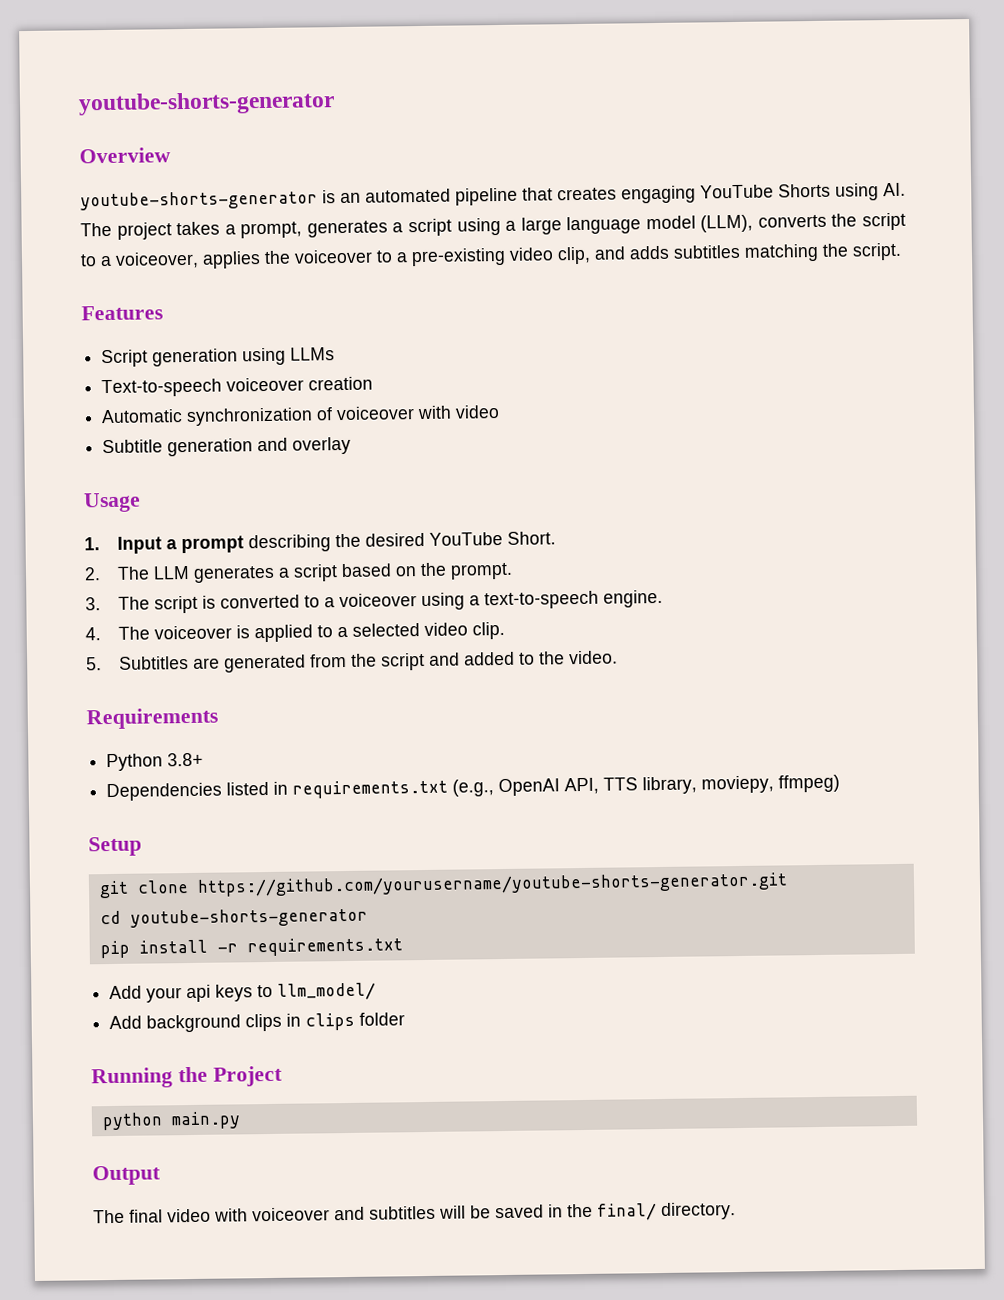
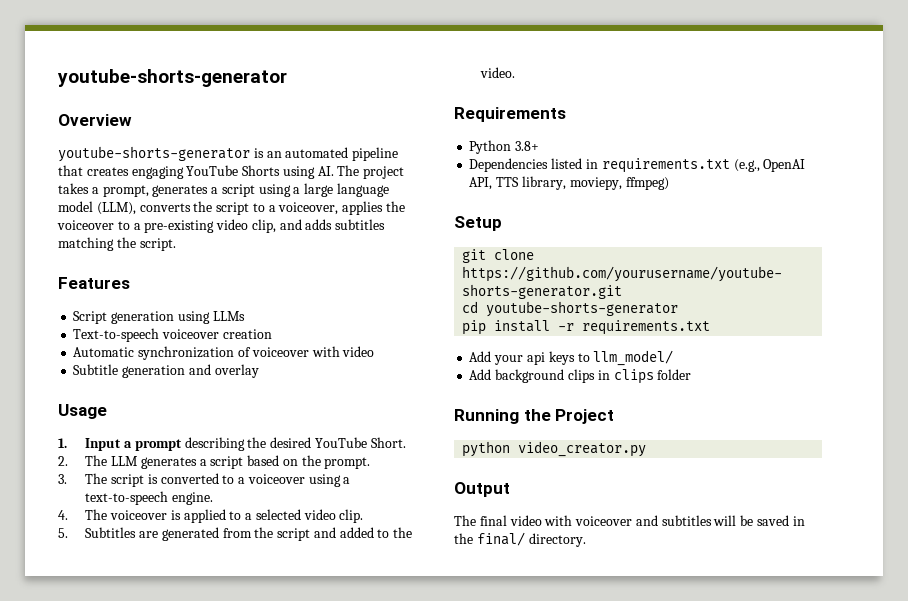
[170,1111,241,1130] main.py -> [518,441,647,457] video_creator.py

